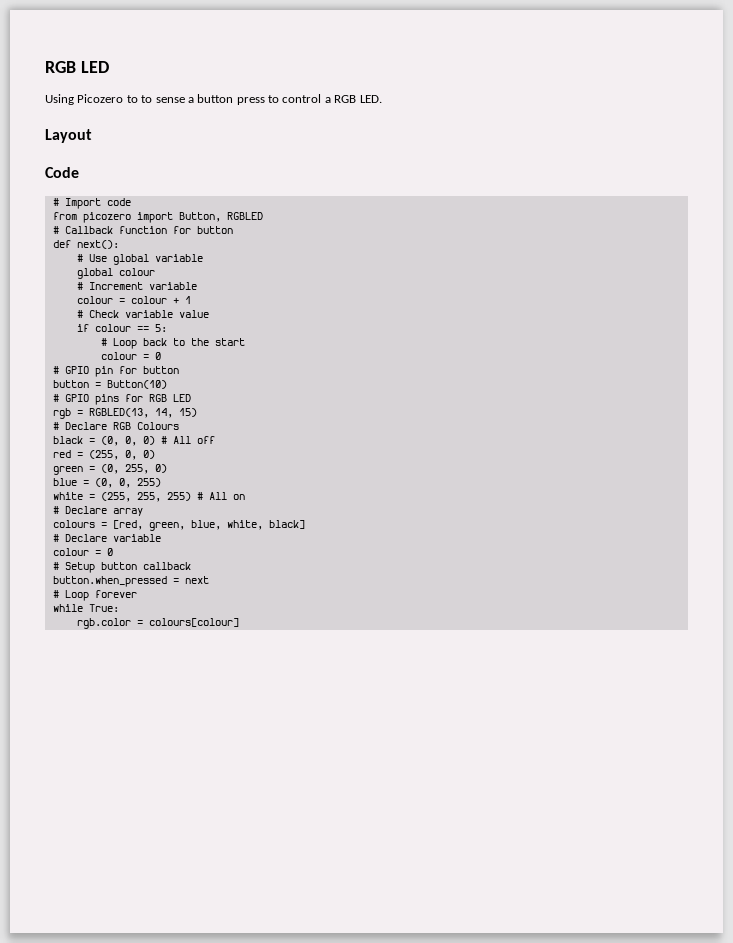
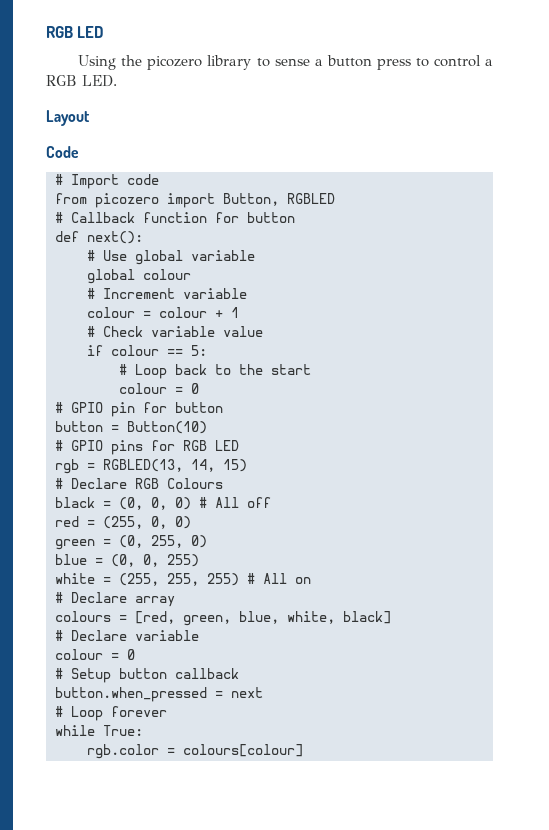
[77,94,138,103] Picozero to -> [121,55,252,70] the picozero library

